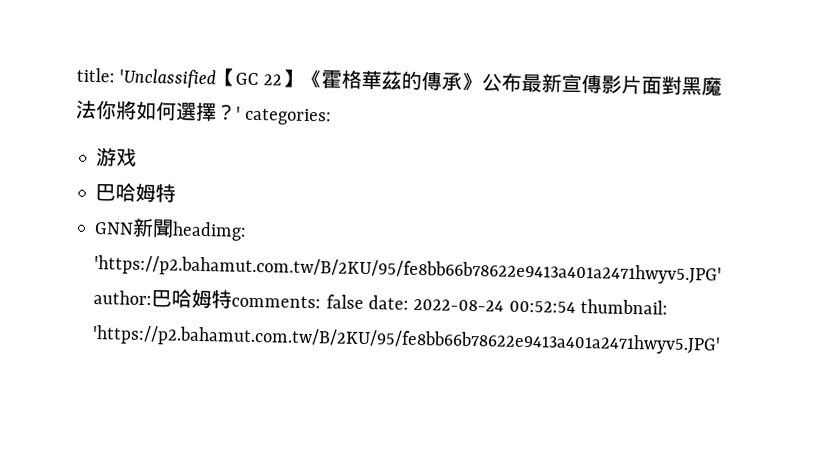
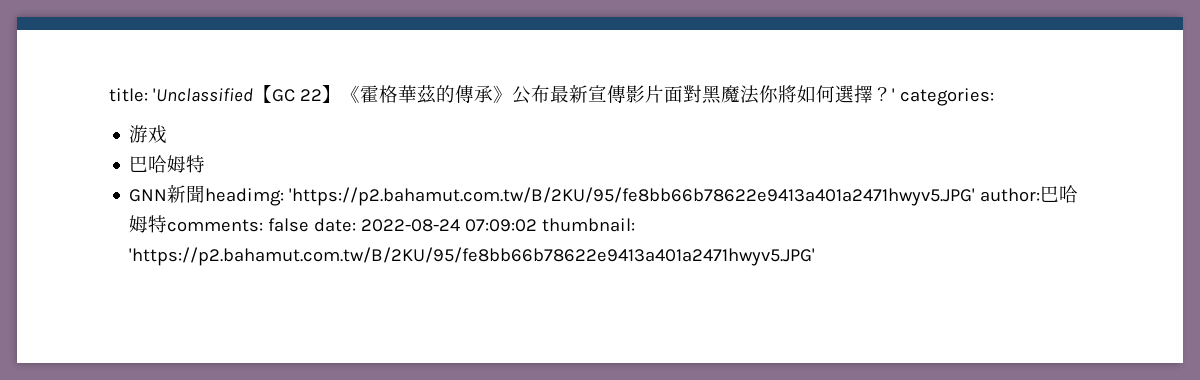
[508,300,576,313] 00:52:54 -> [465,219,538,232] 07:09:02

